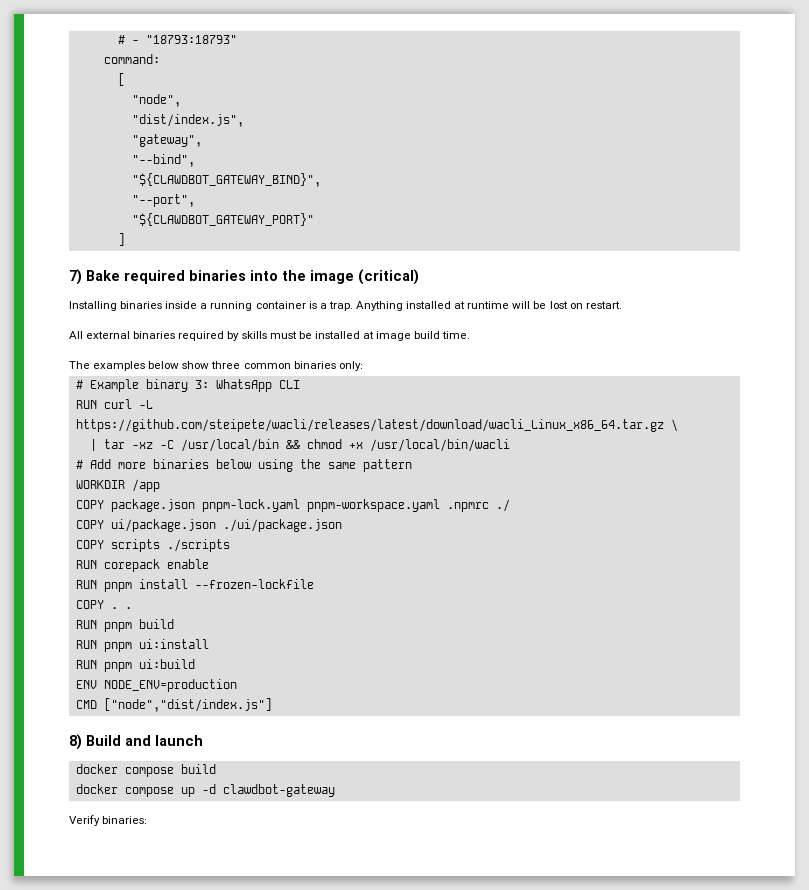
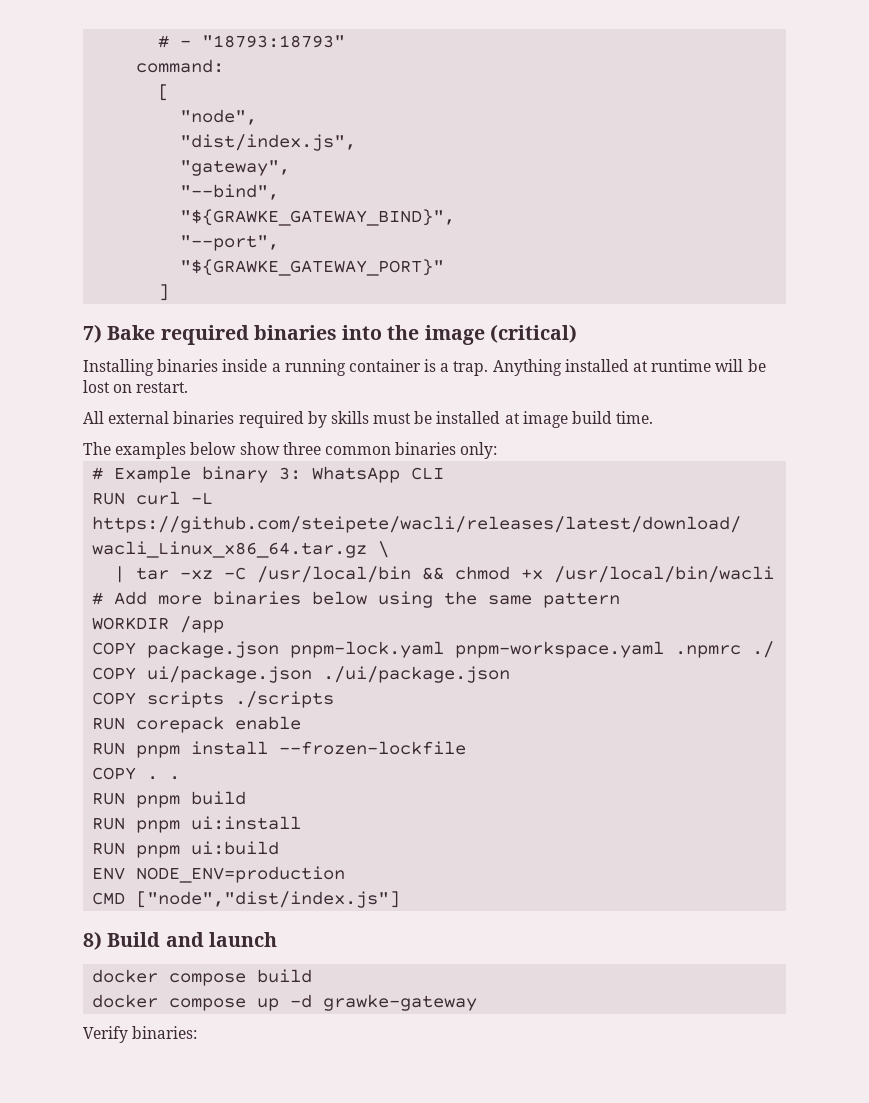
[131,173,321,187] "${CLAWDBOT_GATEWAY_BIND}", -> [180,209,456,226] "${GRAWKE_GATEWAY_BIND}",
[131,213,314,226] "${CLAWDBOT_GATEWAY_PORT}" -> [180,259,445,276] "${GRAWKE_GATEWAY_PORT}"
[222,784,335,797] clawdbot-gateway -> [323,994,478,1011] grawke-gateway

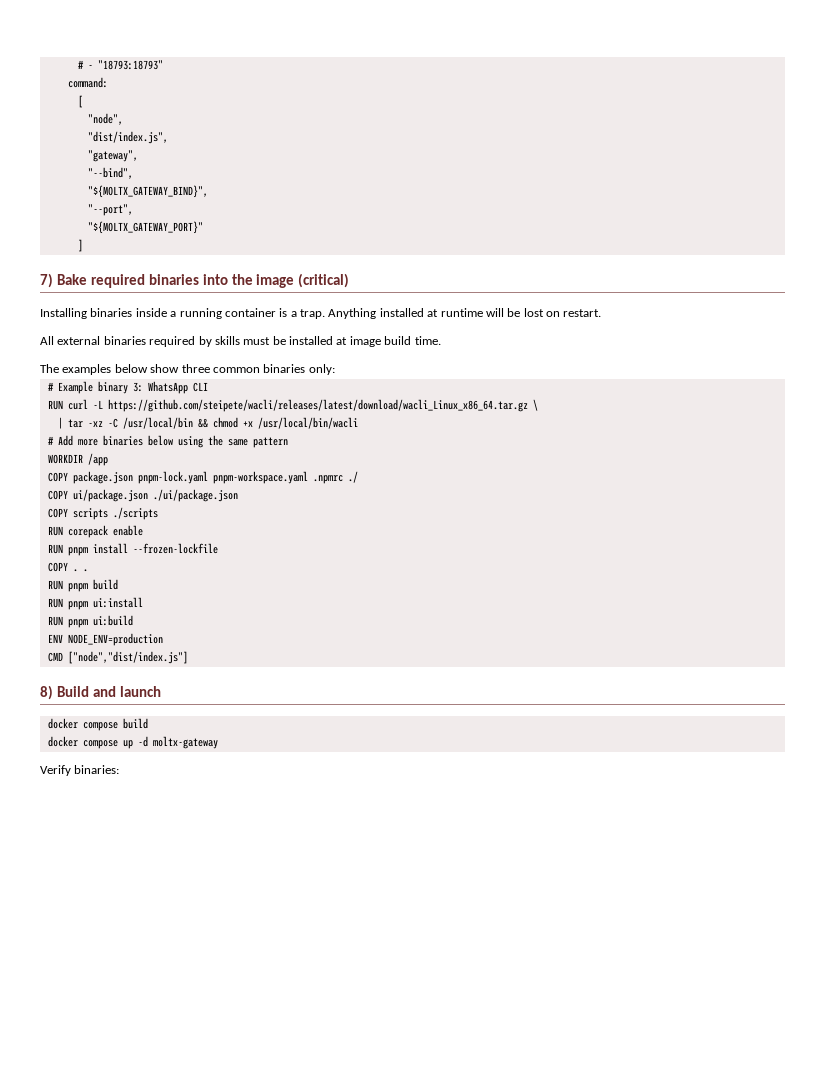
[180,209,456,226] "${GRAWKE_GATEWAY_BIND}", -> [87,185,208,198] "${MOLTX_GATEWAY_BIND}",
[180,259,445,276] "${GRAWKE_GATEWAY_PORT}" -> [87,221,203,234] "${MOLTX_GATEWAY_PORT}"
[323,994,478,1011] grawke-gateway -> [152,736,218,749] moltx-gateway

